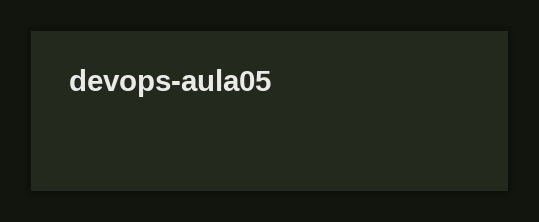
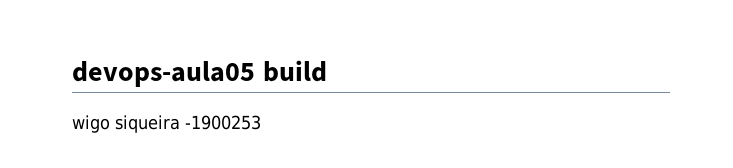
(271, 83) none -> [262,60,327,82] [72,115,261,133] build // wigo siqueira -1900253

